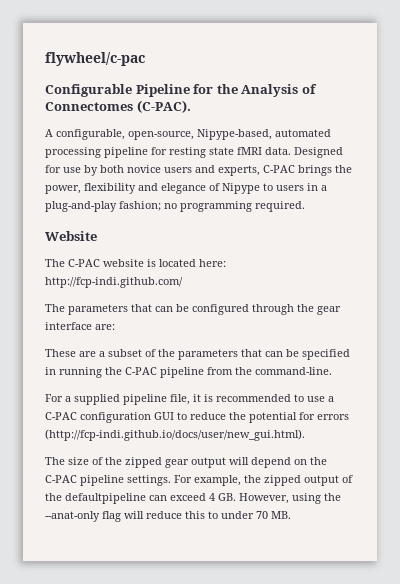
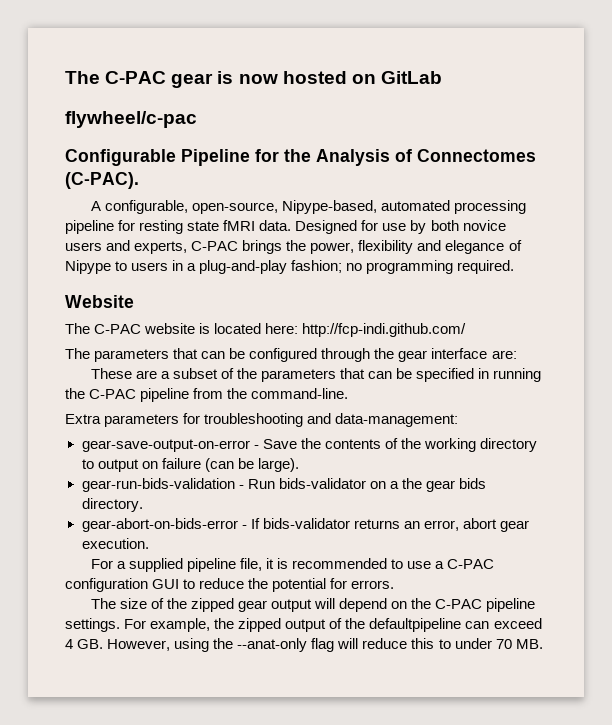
(45, 59) none -> [65,71,442,88] The C-PAC gear is now hosted on GitLab //
(332, 371) none -> [65,413,459,427] [81,438,537,452] [81,458,299,472] [81,478,486,492] [81,498,143,512] [81,518,529,532] [81,538,149,549] // Extra parameters for troubleshooting and data-management: // gear-save-output-on-error - Save the contents of the working directory to output on failure (can be large). // gear-run-bids-validation - Run bids-validator on a the gear bids directory. // gear-abort-on-bids-error - If bids-validator returns an error, abort gear execution.
[317,414,349,420] [45,429,305,441] errors (http://fcp-indi.github.io/docs/user/new_gui.html). -> [351,580,395,589] errors.

